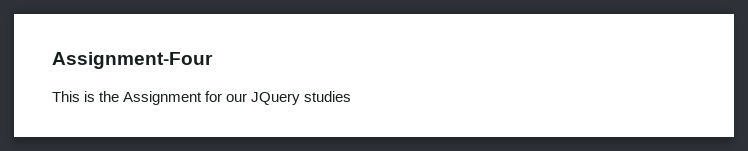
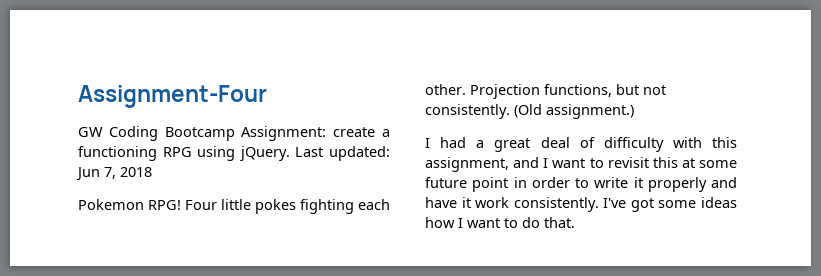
[52,91,352,105] This is the Assignment for our JQuery studies -> [78,126,391,141] [78,146,390,161] [76,167,152,181] [78,199,390,214] [425,84,666,99] [425,104,634,119] [425,137,737,152] [425,157,737,172] [425,177,737,192] [425,197,737,212] [425,217,575,228] GW Coding Bootcamp Assignment: create a functioning RPG using jQuery. Last updated: Jun 7, 2018 // Pokemon RPG! Four little pokes fighting each other. Projection functions, but not consistently. (Old assignment.) // I had a great deal of difficulty with this assignment, and I want to revisit this at some future point in order to write it properly and have it work consistently. I've got some ideas how I want to do that.

